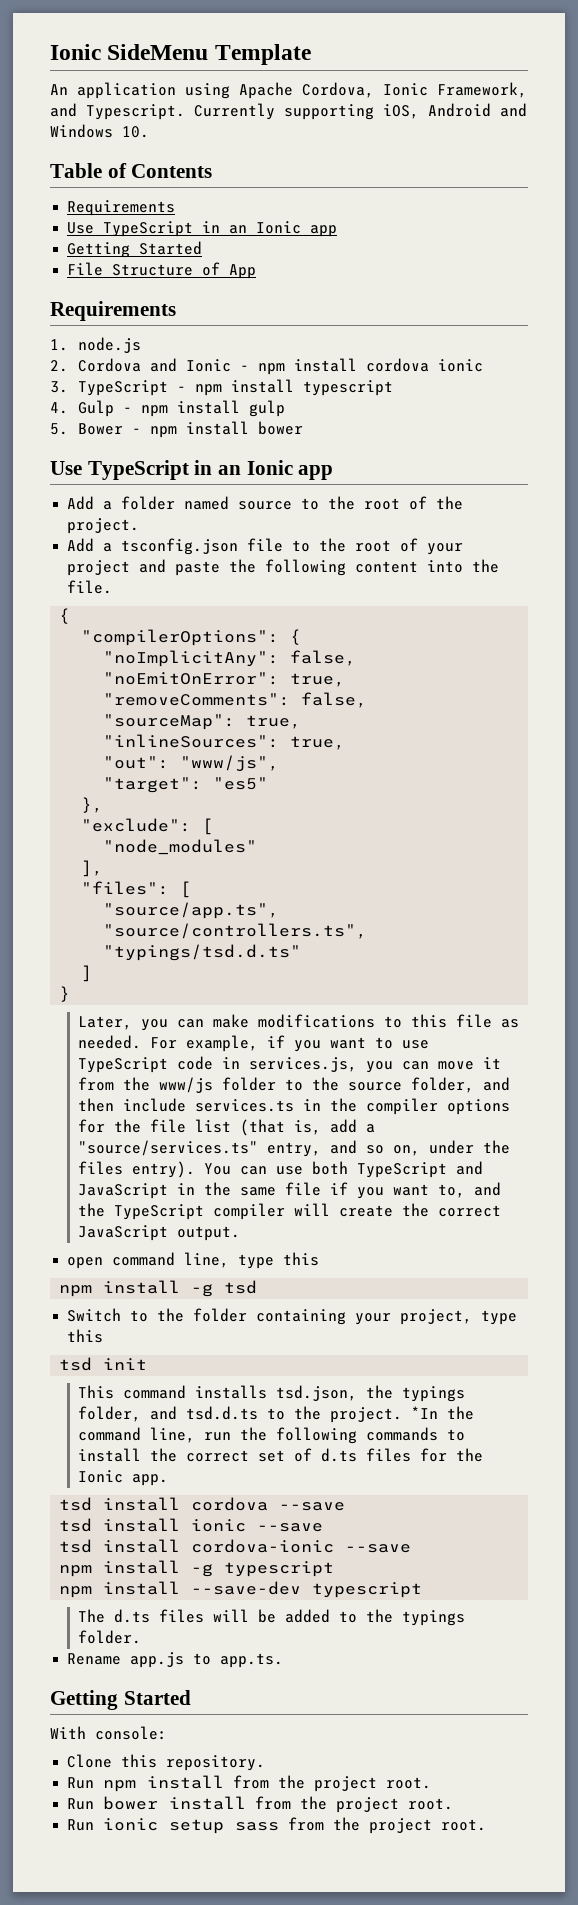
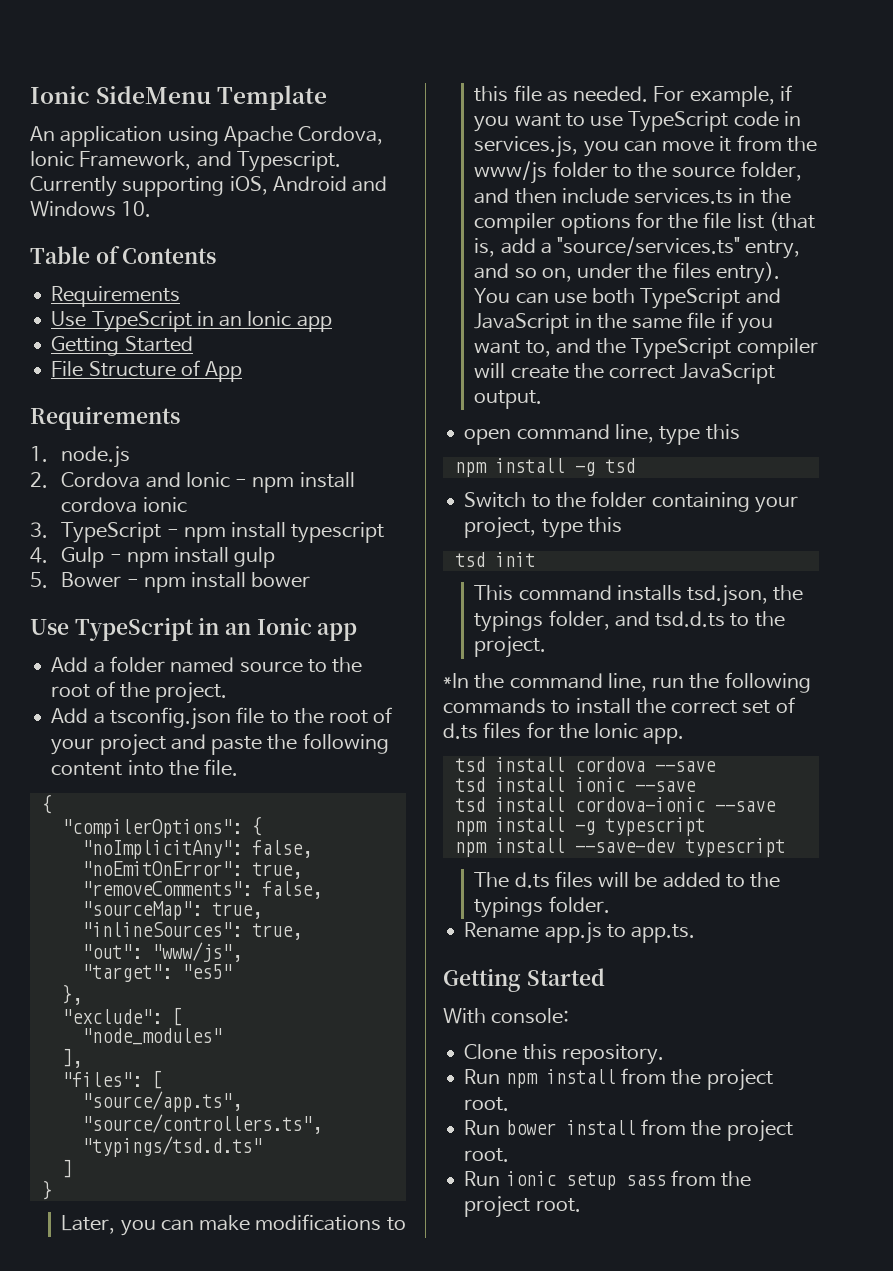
(403, 1415) none -> (547, 647) //

